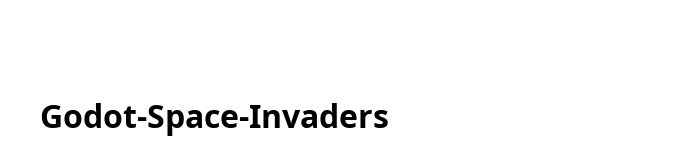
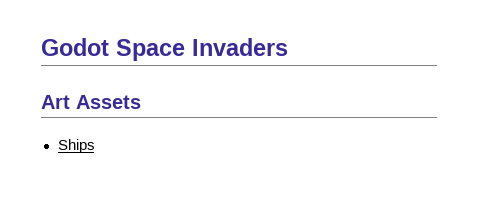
[40,103,389,136] Godot-Space-Invaders -> [41,38,288,61] [41,95,141,109] [57,139,95,153] Godot Space Invaders // Art Assets // Ships

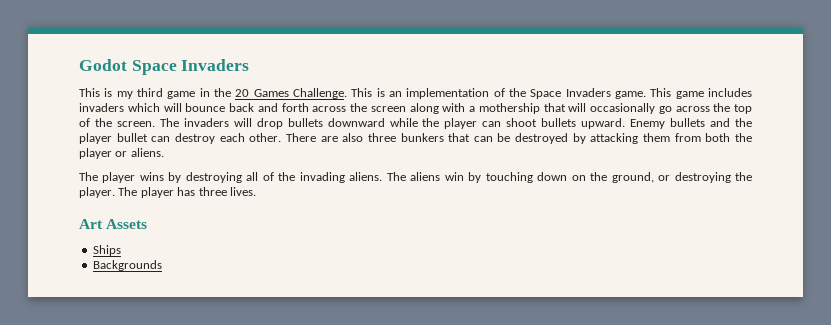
(288, 47) none -> [79,88,752,99] [79,103,752,114] [79,118,752,129] [79,133,752,144] [79,148,164,159] [79,172,753,183] [79,187,256,198] // This is my third game in the 20 Games Challenge. This is an implementation of the Space Invaders game. This game includes invaders which will bounce back and forth across the screen along with a mothership that will occasionally go across the top of the screen. The invaders will drop bullets downward while the player can shoot bullets upward. Enemy bullets and the player bullet can destroy each other. There are also three bunkers that can be destroyed by attacking them from both the player or aliens. // The player wins by destroying all of the invading aliens. The aliens win by touching down on the ground, or destroying the player. The player has three lives.
(95, 146) none -> [92,260,162,271] // Backgrounds

